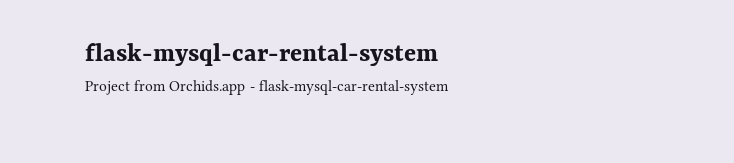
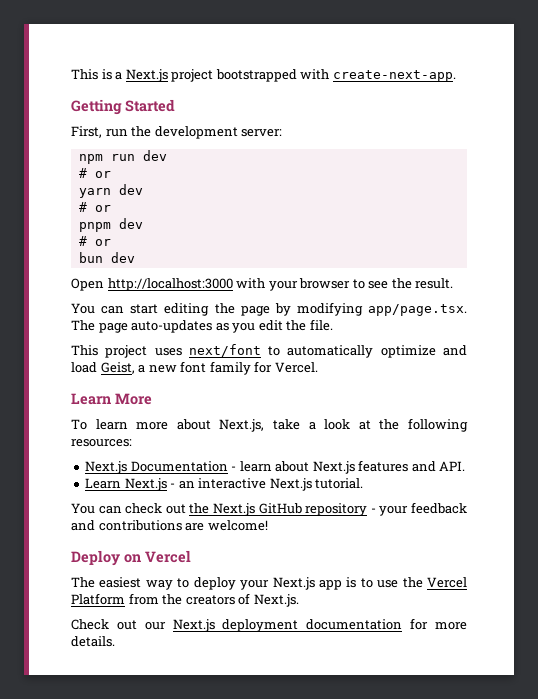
[85,43,438,66] [85,80,449,95] flask-mysql-car-rental-system // Project from Orchids.app - flask-mysql-car-rental-system -> [71,69,456,82] [71,99,175,115] [71,126,283,139] [78,150,167,164] [78,168,111,178] [78,184,143,198] [78,202,111,212] [78,218,143,232] [78,236,111,246] [78,252,135,263] [71,278,454,291] [71,302,467,316] [71,319,333,333] [71,344,467,358] [71,361,318,375] [71,393,152,405] [71,418,468,432] [71,439,132,447] [85,460,466,474] [85,478,364,491] [71,502,467,516] [71,520,268,531] [71,550,191,566] [71,577,468,590] [71,593,299,607] [71,618,467,632] [71,636,115,647] This is a Next.js project bootstrapped with create-next-app. // Getting Started // First, run the development server: // npm run dev // # or // yarn dev // # or // pnpm dev // # or // bun dev // Open http://localhost:3000 with your browser to see the result. // You can start editing the page by modifying app/page.tsx. The page auto-updates as you edit the file. // This project uses next/font to automatically optimize and load Geist, a new font family for Vercel. // Learn More // To learn more about Next.js, take a look at the following resources: // Next.js Documentation - learn about Next.js features and API. // Learn Next.js - an interactive Next.js tutorial. // You can check out the Next.js GitHub repository - your feedback and contributions are welcome! // Deploy on Vercel // The easiest way to deploy your Next.js app is to use the Vercel Platform from the creators of Next.js. // Check out our Next.js deployment documentation for more details.

